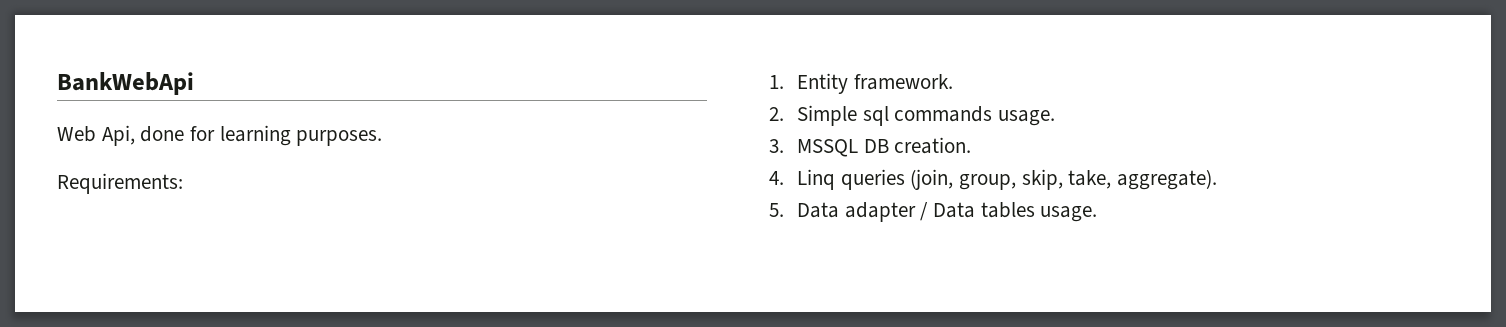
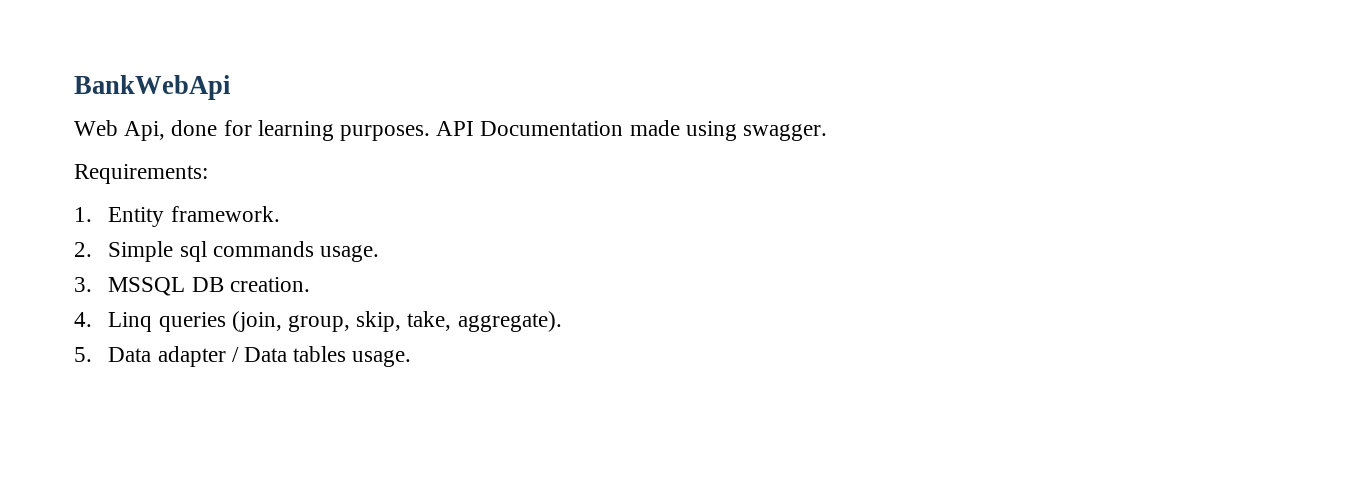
(383, 138) none -> [436,120,828,141] API Documentation made using swagger.

